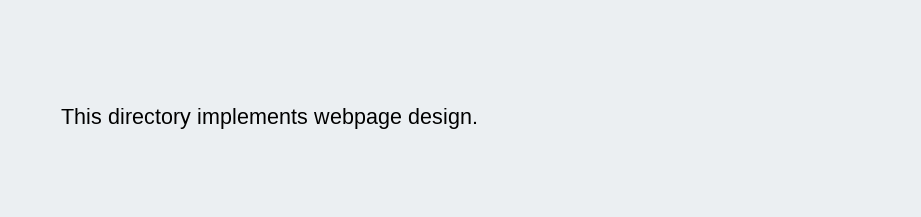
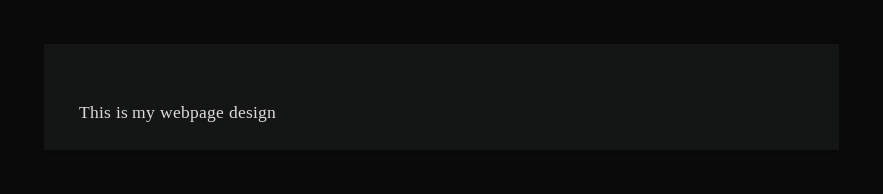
[108,108,478,129] directory implements webpage design. -> [115,106,276,122] is my webpage design

